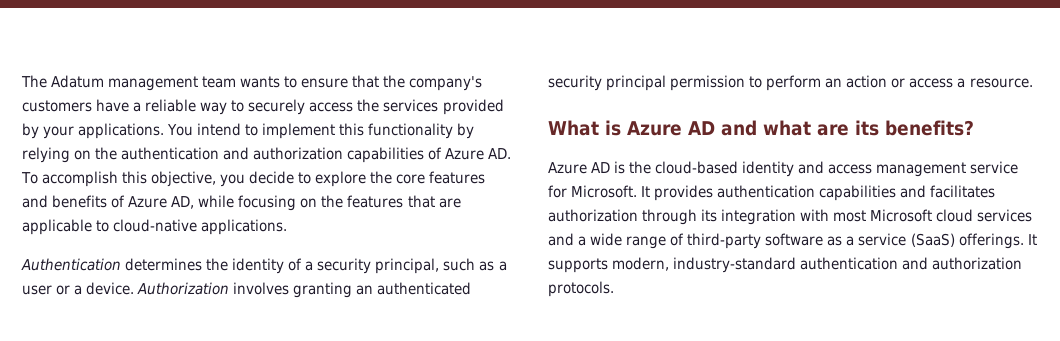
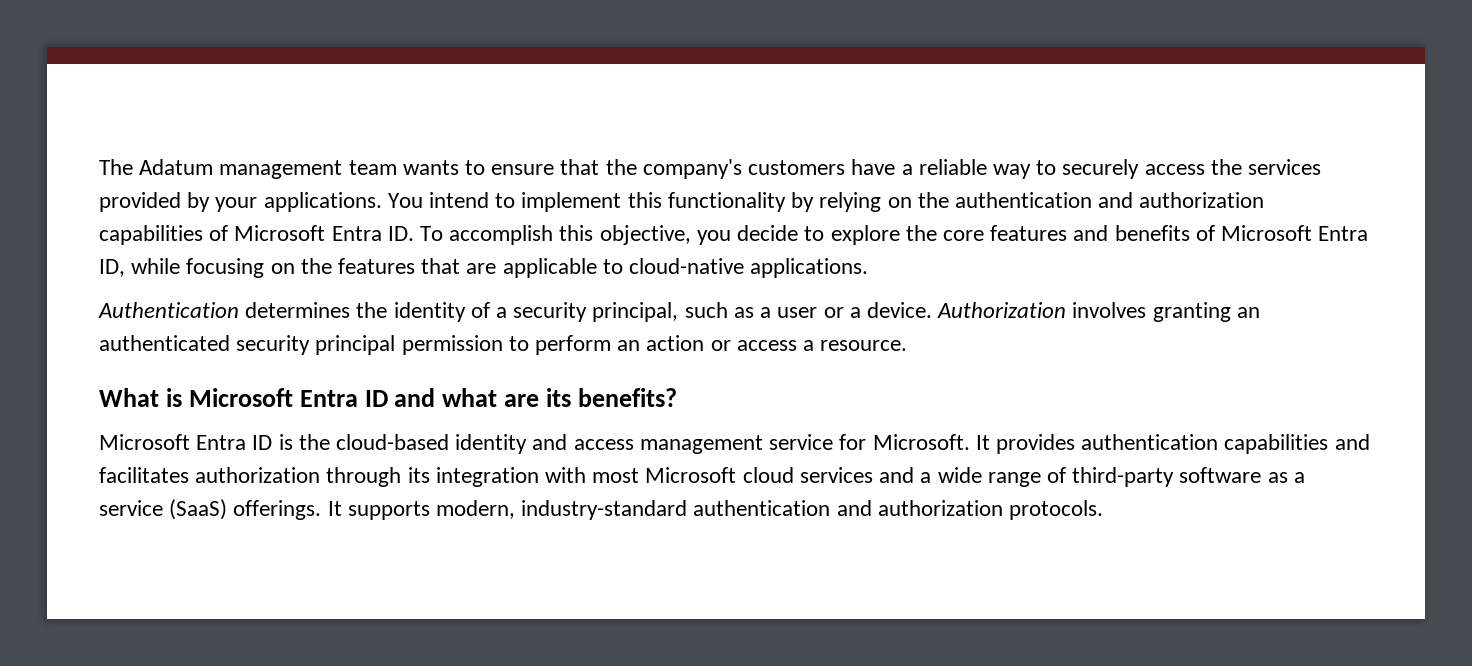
[445,148,512,160] Azure AD. -> [234,225,414,241] Microsoft Entra ID.
[128,196,195,209] Azure AD, -> [1220,225,1369,241] [99,259,125,277] Microsoft Entra ID,
[627,121,715,136] Azure AD -> [188,388,388,407] Microsoft Entra ID
[548,162,611,174] Azure AD -> [99,434,273,450] Microsoft Entra ID

